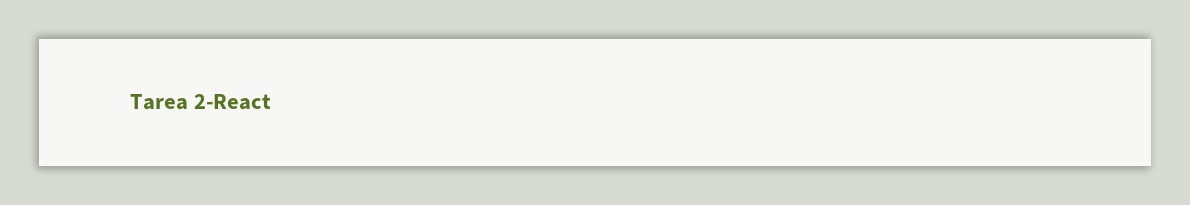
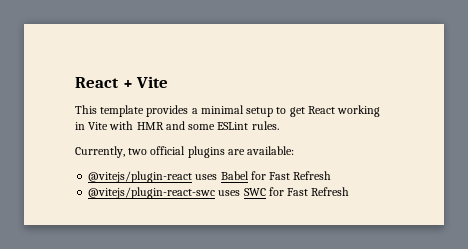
[130,94,272,110] Tarea 2-React -> [75,76,169,88] [75,105,381,117] [75,121,279,130] [75,146,295,158] [88,171,332,183] [88,187,350,199] React + Vite // This template provides a minimal setup to get React working in Vite with HMR and some ESLint rules. // Currently, two official plugins are available: // @vitejs/plugin-react uses Babel for Fast Refresh // @vitejs/plugin-react-swc uses SWC for Fast Refresh

